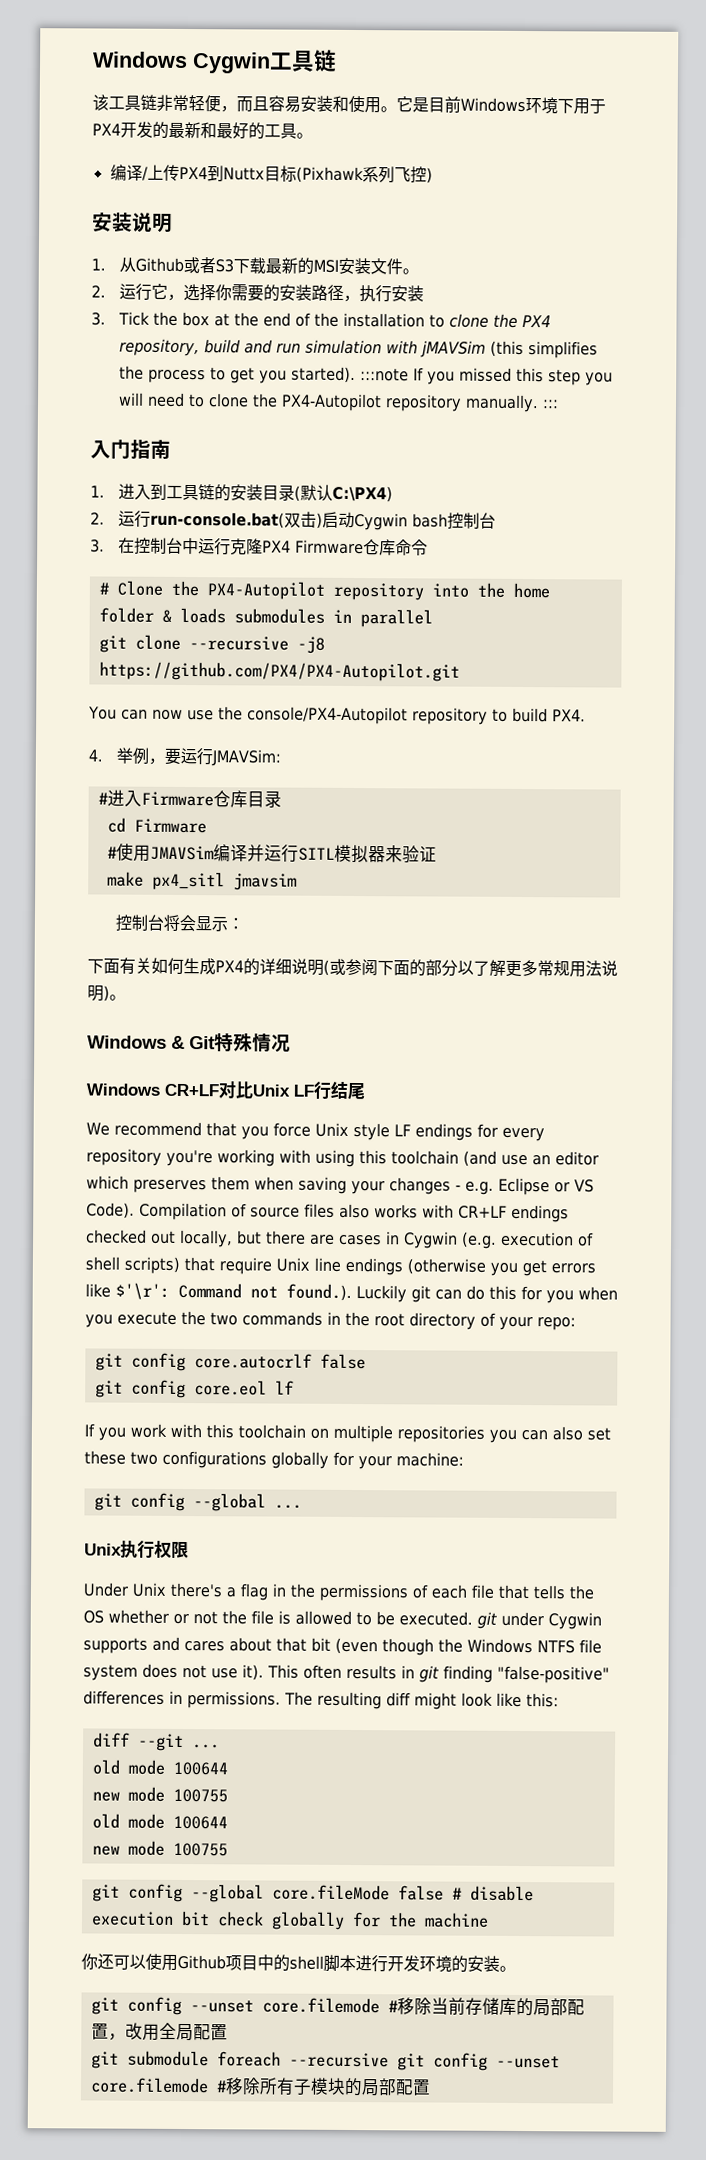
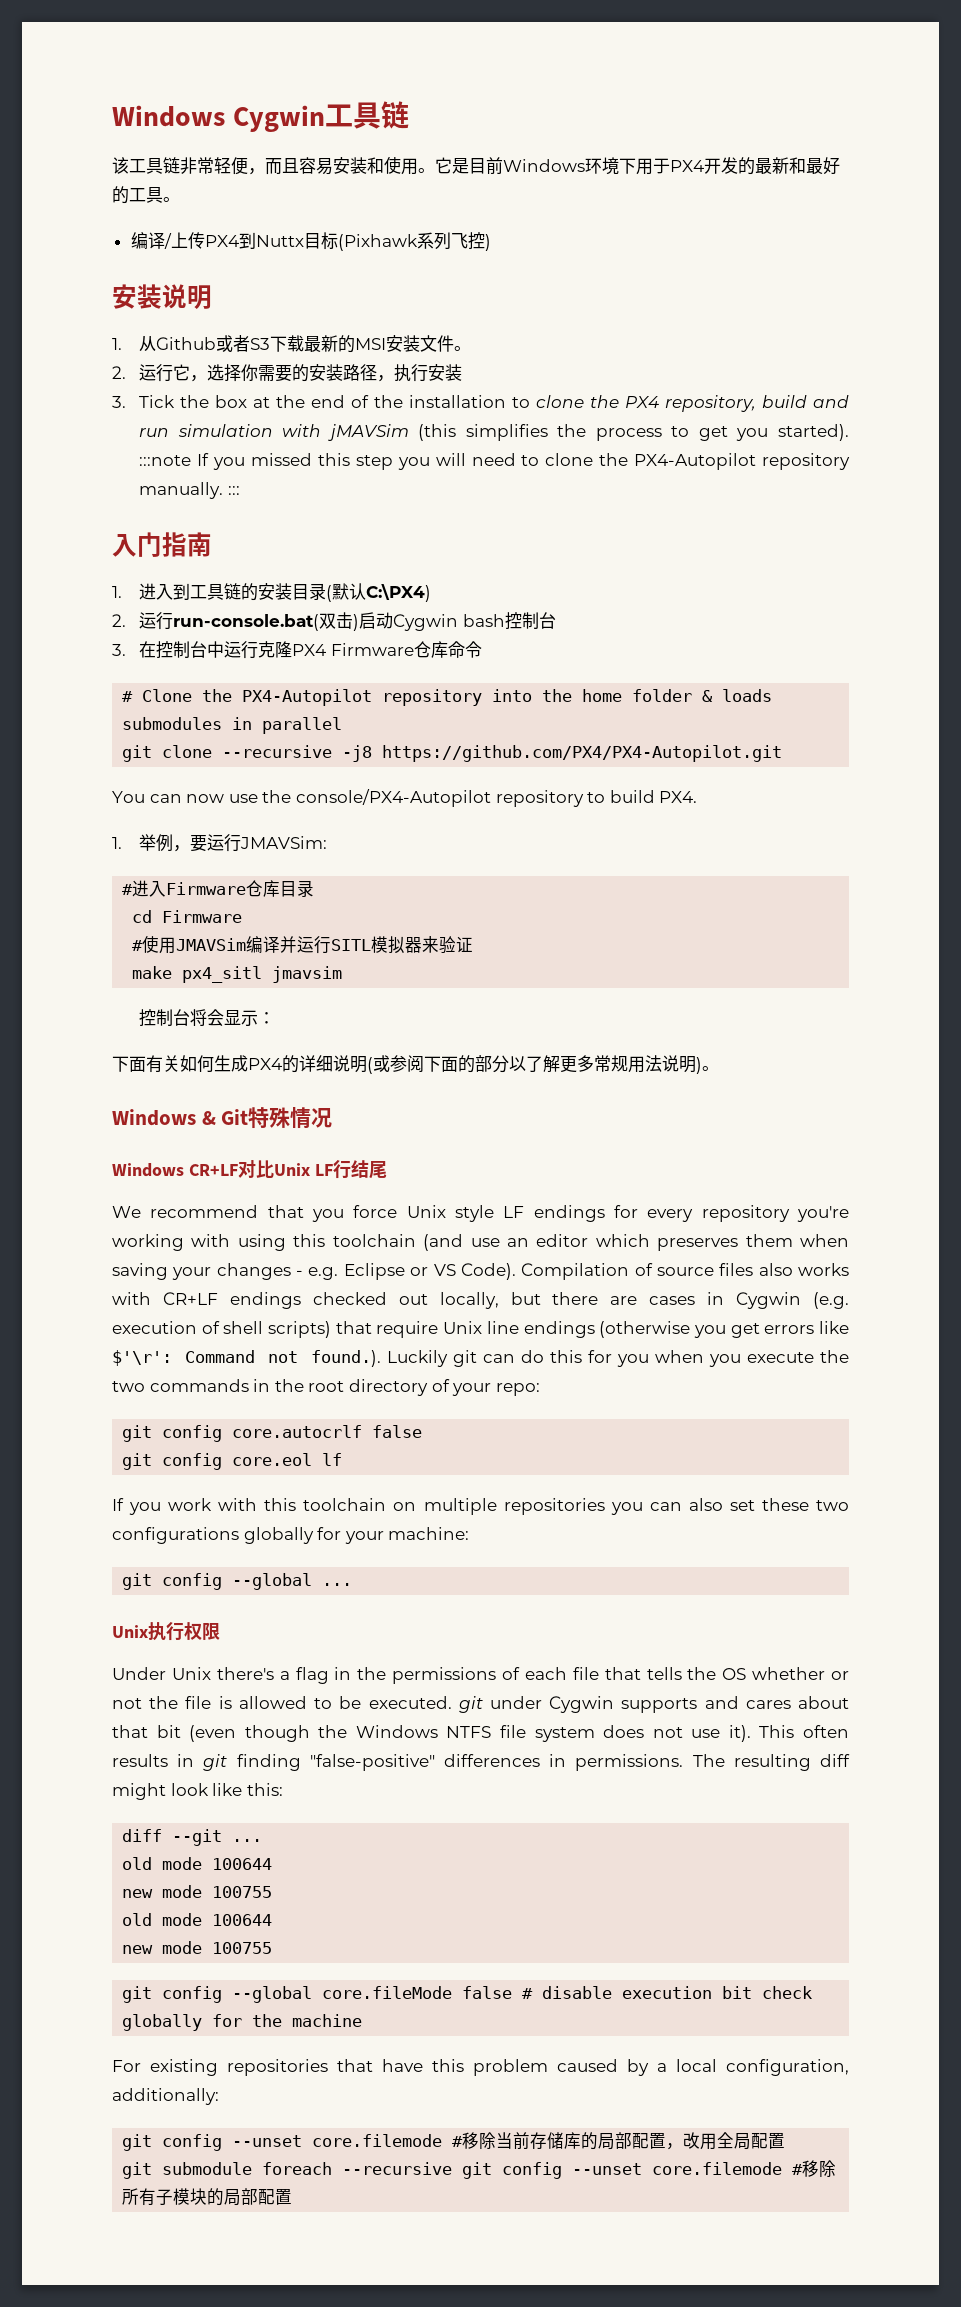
[88,749,103,762] 4. -> [112,837,122,849] 1.
[81,1953,516,1973] 你还可以使用Github项目中的shell脚本进行开发环境的安装。 -> [112,2059,849,2076] [112,2088,219,2105] For existing repositories that have this problem caused by a local configuration, additionally:

